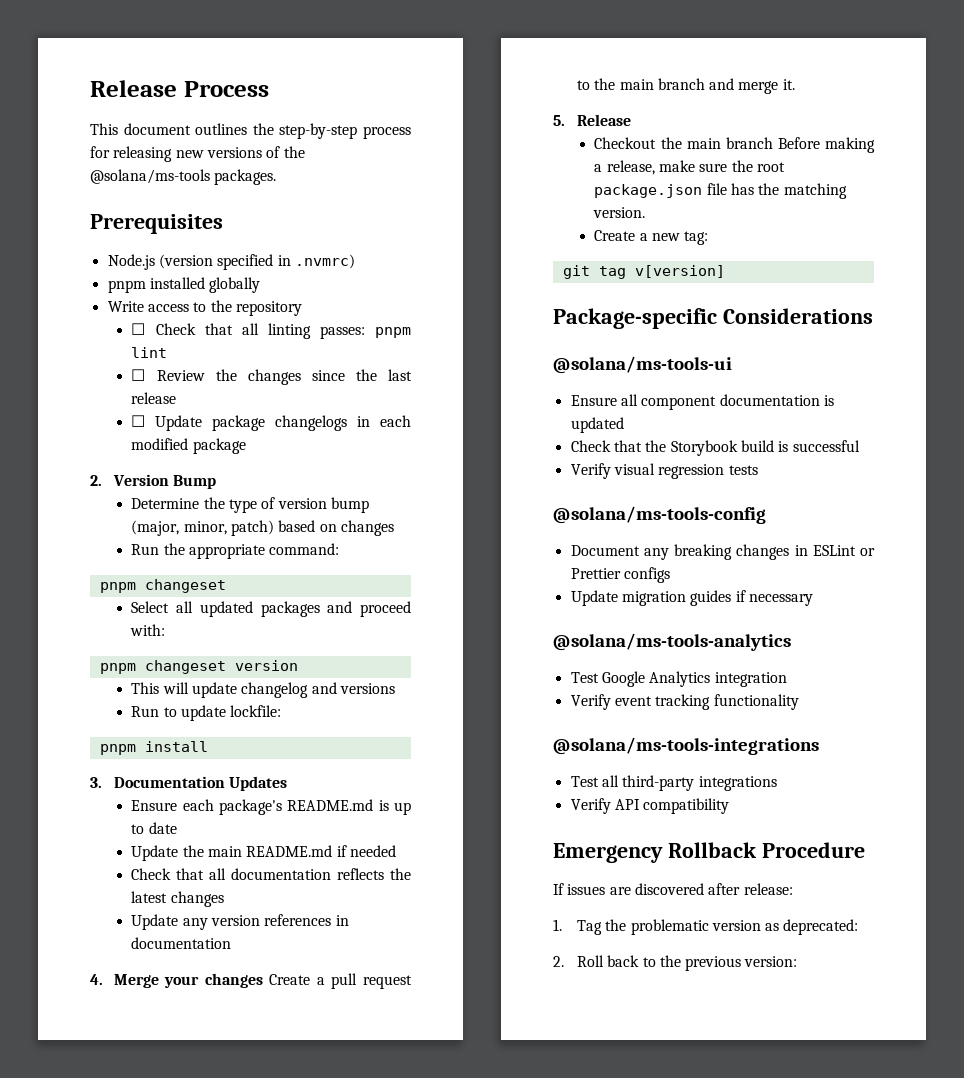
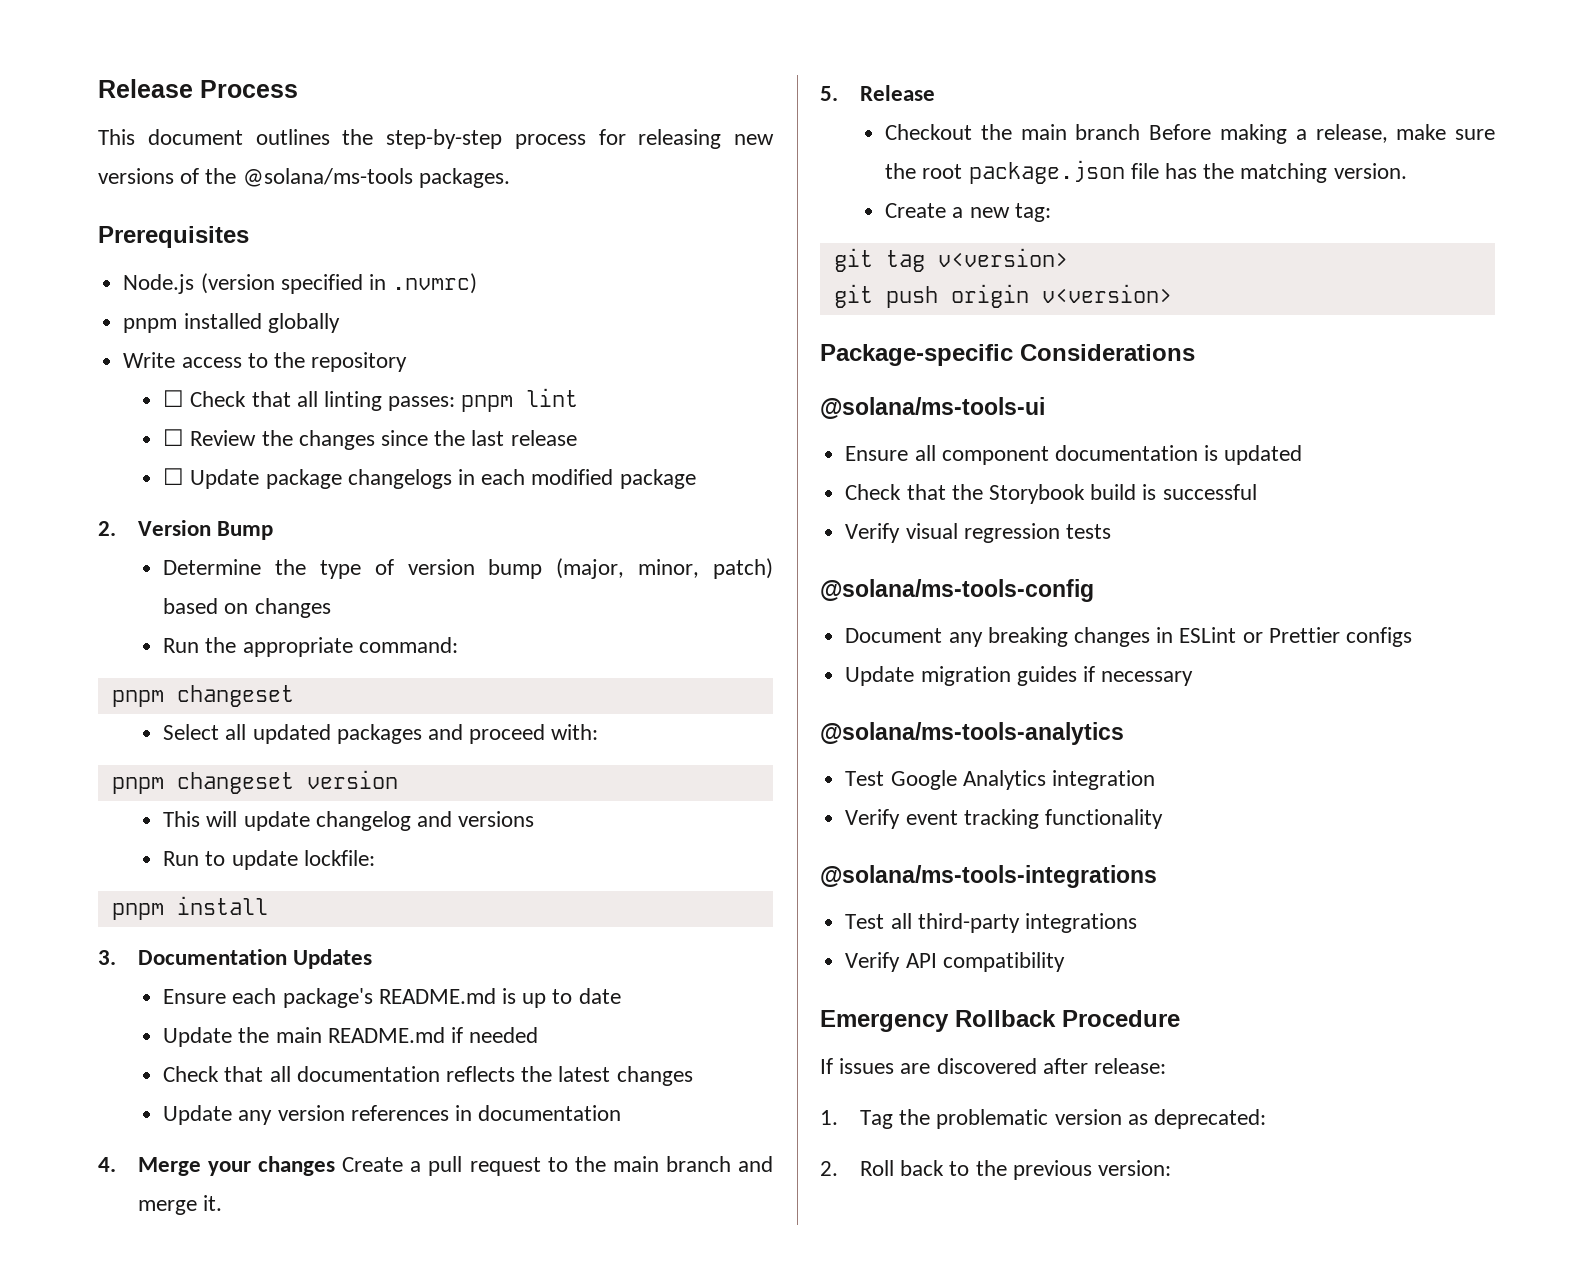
[634,265,725,278] v[version] -> [937,248,1068,267] [833,284,1172,308] v<version> // git push origin v<version>

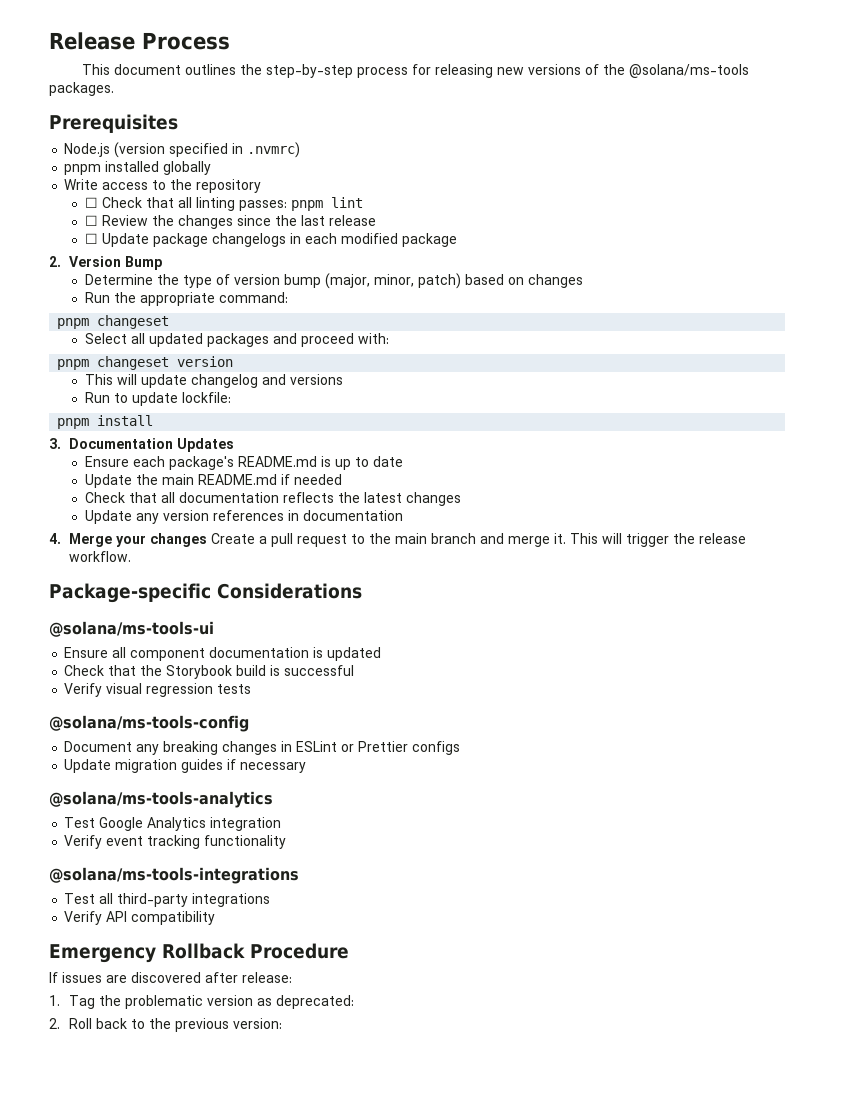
[820,85,935,101] [885,124,1495,144] [885,160,1407,184] [885,203,1051,222] [833,248,1068,272] [833,284,1172,308] // 5. Release // Checkout the main branch Before making a release, make sure the root package.json file has the matching version. // Create a new tag: // git tag v<version> // git push origin v<version> -> [570,533,747,547] [69,551,132,562] This will trigger the release workflow.

